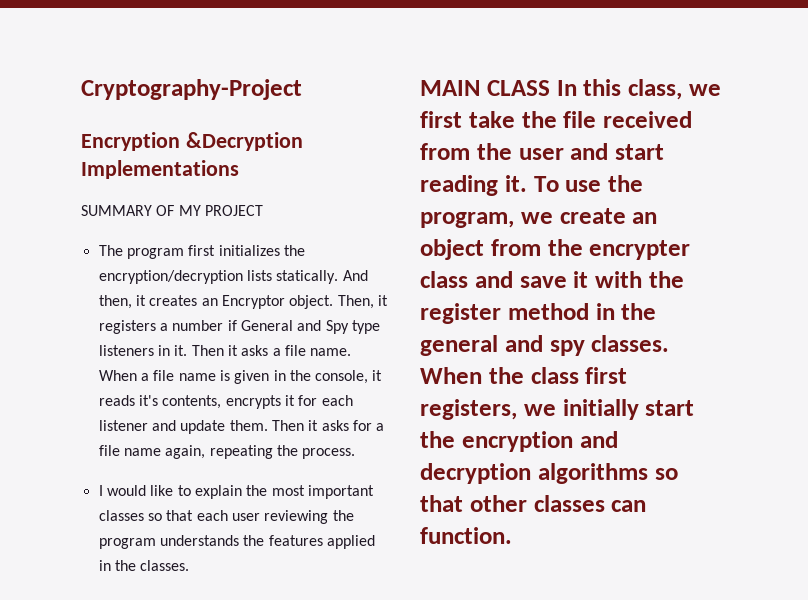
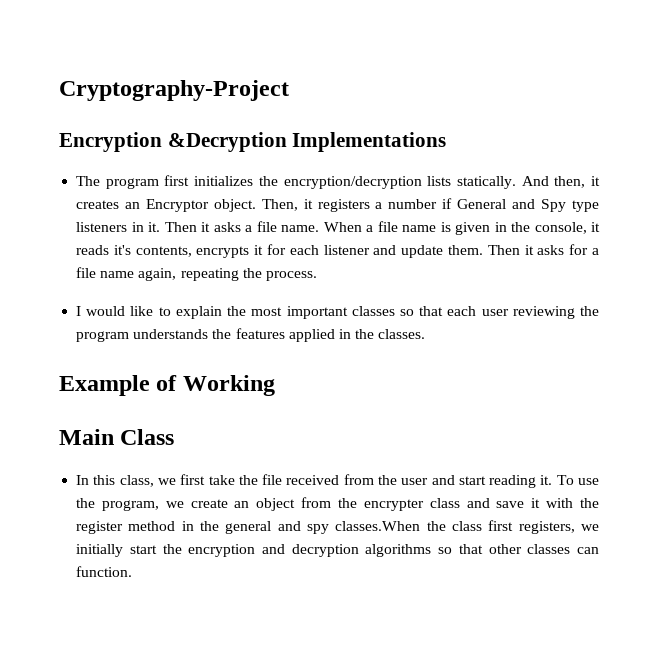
[81,205,263,216] // SUMMARY OF MY PROJECT -> (447, 142) none
[420,80,550,96] MAIN CLASS -> [59,375,275,396] [59,429,175,445] Example of Working // Main Class //
[591,335,670,352] [420,367,482,384] classes. When -> [335,521,421,531] classes.When

